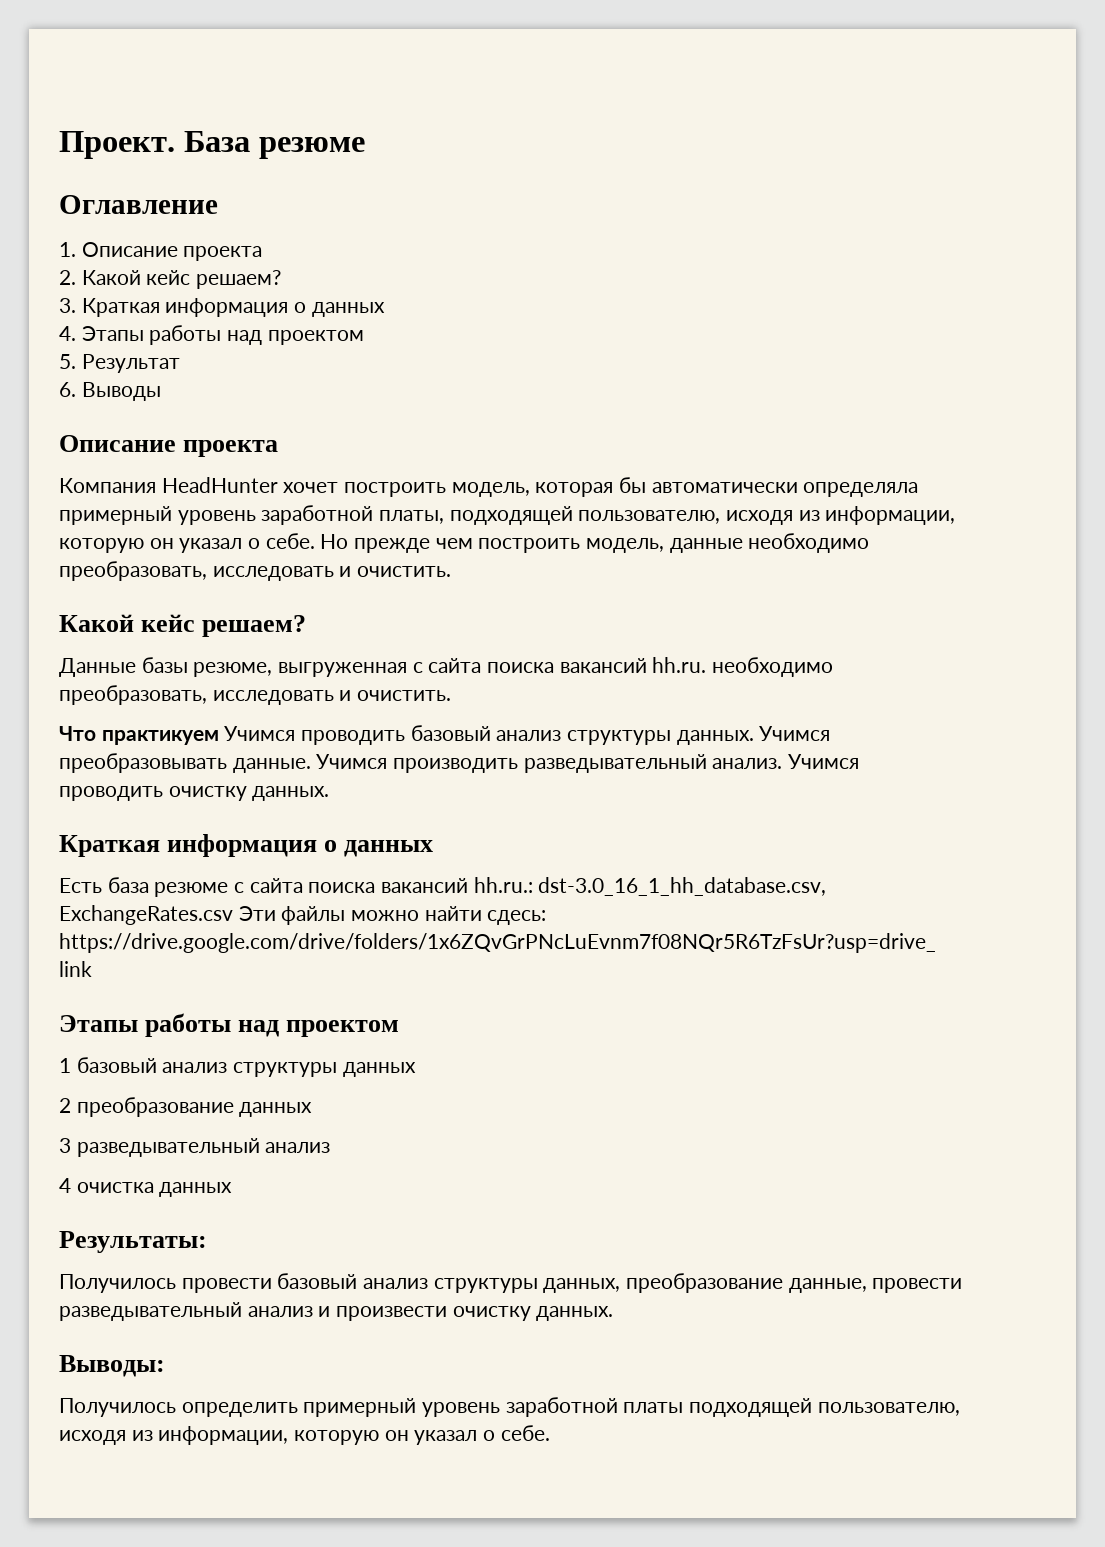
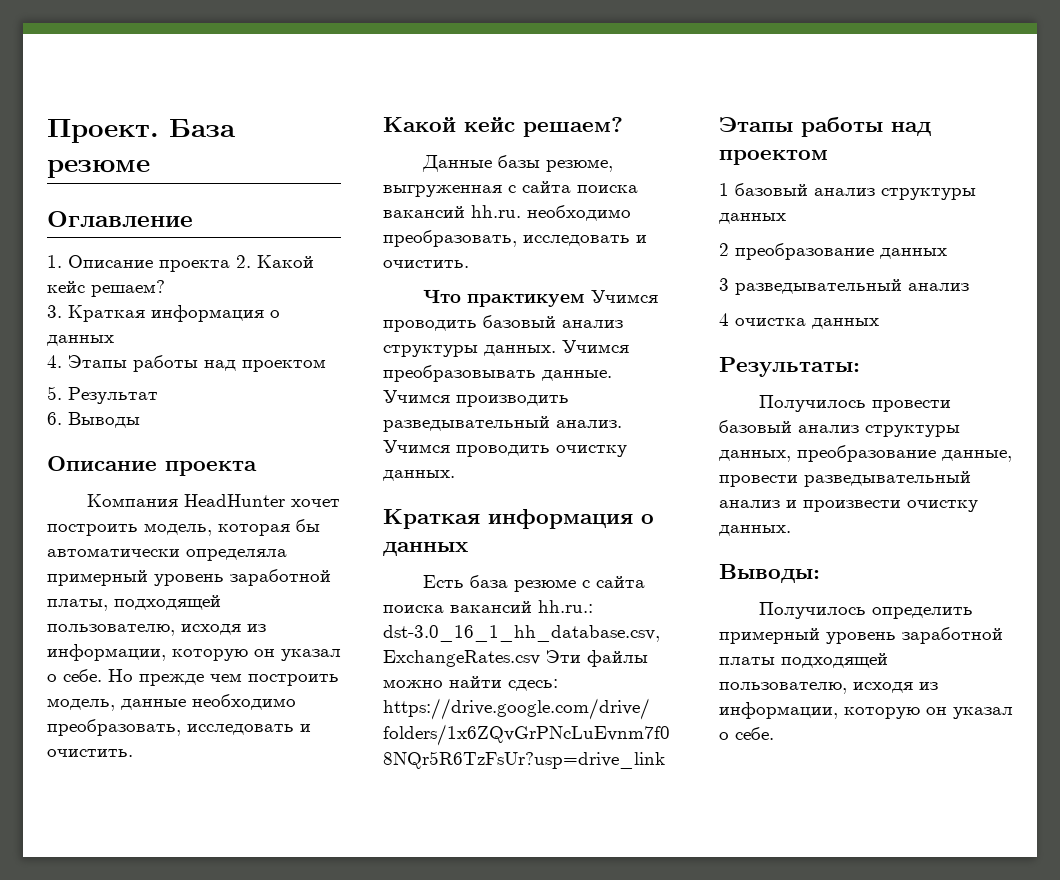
(263, 253) // -> (230, 266) none

